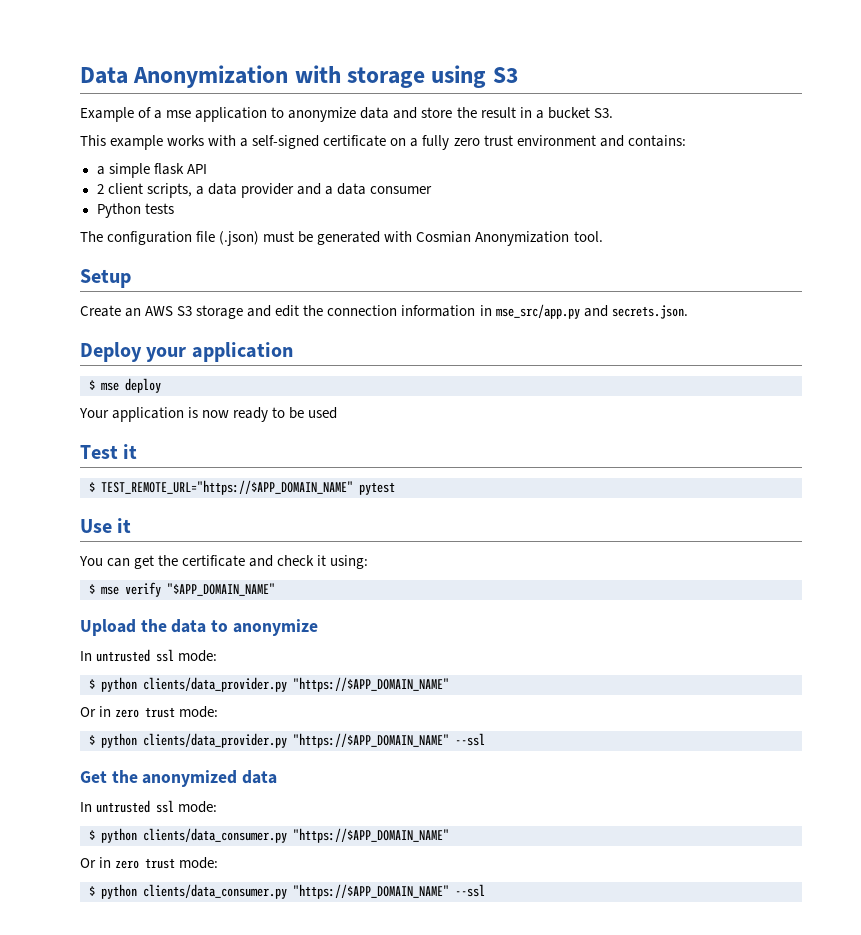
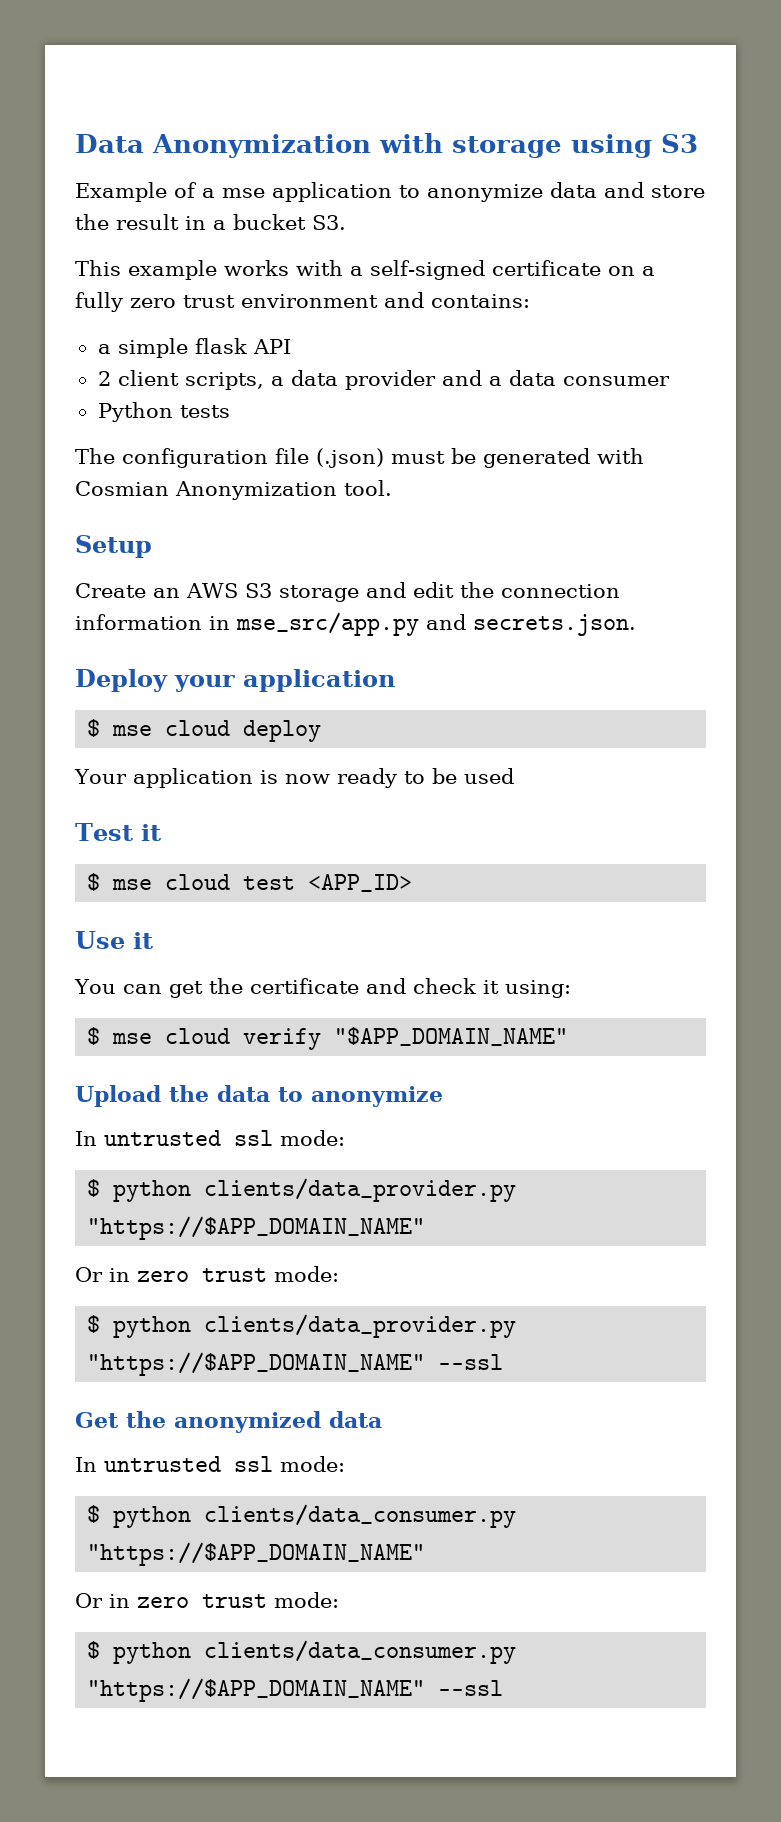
(119, 386) none -> [165,720,231,736] cloud
[101,480,395,495] TEST_REMOTE_URL="https://$APP_DOMAIN_NAME" pytest -> [112,874,413,892] mse cloud test <APP_ID>
(119, 590) none -> [165,1028,231,1044] cloud

